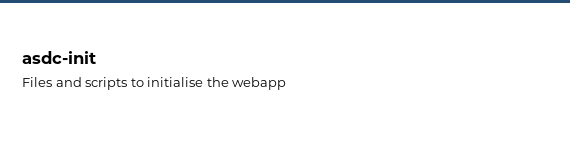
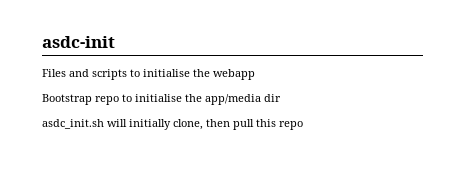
(287, 83) none -> [42,94,281,105] [42,119,303,130] // Bootstrap repo to initialise the app/media dir // asdc_init.sh will initially clone, then pull this repo

